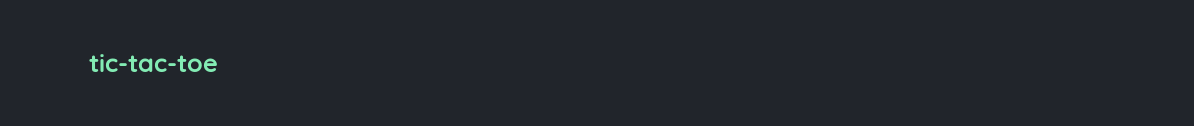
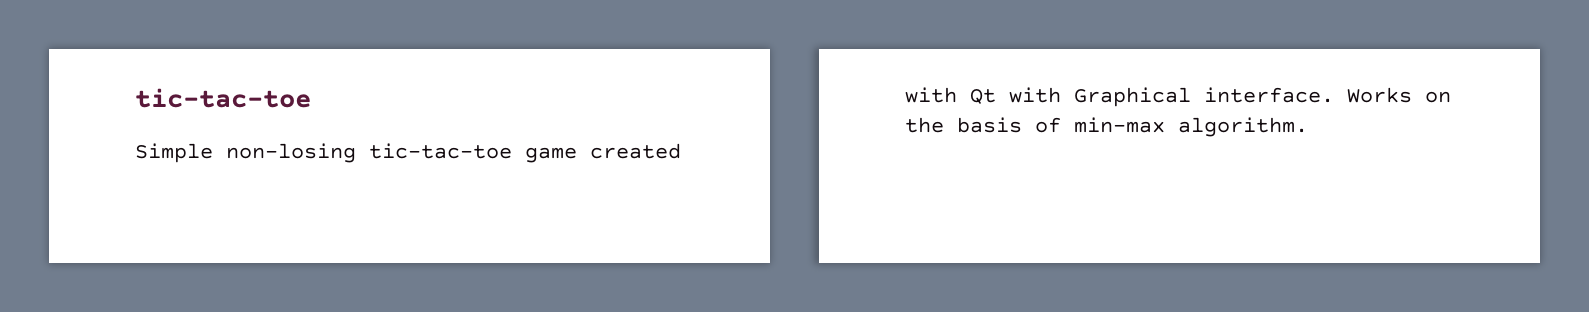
[89,54,218,72] tic-tac-toe -> [135,88,311,108] [135,143,681,163] [905,87,1451,107] [905,117,1308,137] tic-tac-toe // Simple non-losing tic-tac-toe game created with Qt with Graphical interface. Works on the basis of min-max algorithm.

